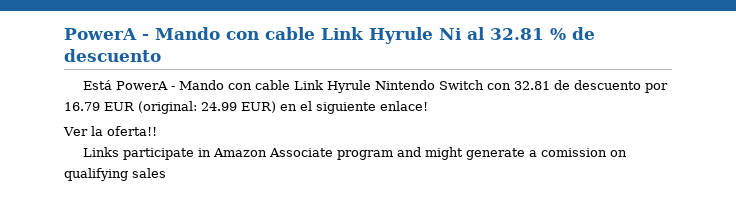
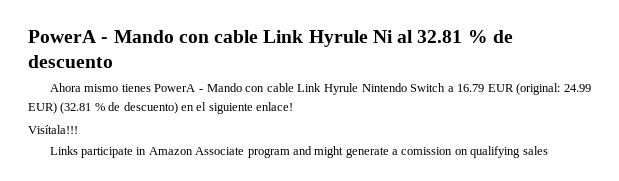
[82,80,112,90] Está -> [49,83,151,92] Ahora mismo tienes
[486,80,668,93] con 32.81 de descuento por -> [447,86,454,92] a
(276, 107) none -> [60,102,178,114] (32.81 % de descuento)
[63,126,157,136] Ver la oferta!! -> [28,125,78,134] Visítala!!!

